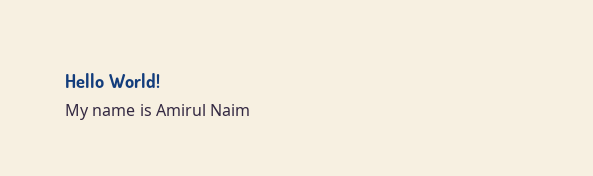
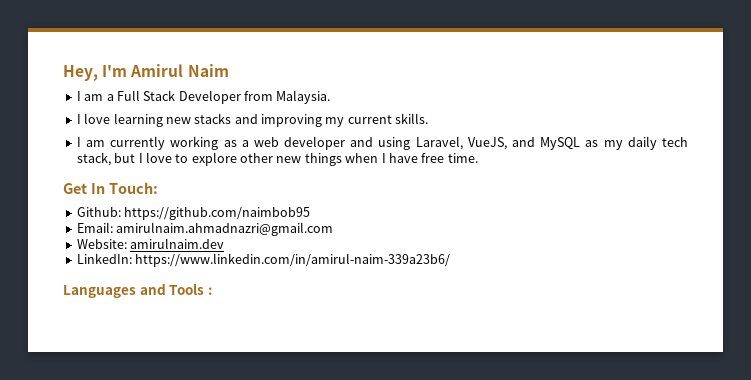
[65,73,160,88] [65,104,251,120] Hello World! // My name is Amirul Naim -> [63,64,229,81] [76,90,331,104] [76,113,429,127] [76,136,689,150] [76,152,478,166] [63,182,158,194] [76,207,311,220] [76,222,334,236] [76,238,225,249] [76,253,451,267] [63,283,212,298] Hey, I'm Amirul Naim // I am a Full Stack Developer from Malaysia. // I love learning new stacks and improving my current skills. // I am currently working as a web developer and using Laravel, VueJS, and MySQL as my daily tech stack, but I love to explore other new things when I have free time. // Get In Touch: // Github: https://github.com/naimbob95 // Email: amirulnaim.ahmadnazri@gmail.com // Website: amirulnaim.dev // LinkedIn: https://www.linkedin.com/in/amirul-naim-339a23b6/ // Languages and Tools :

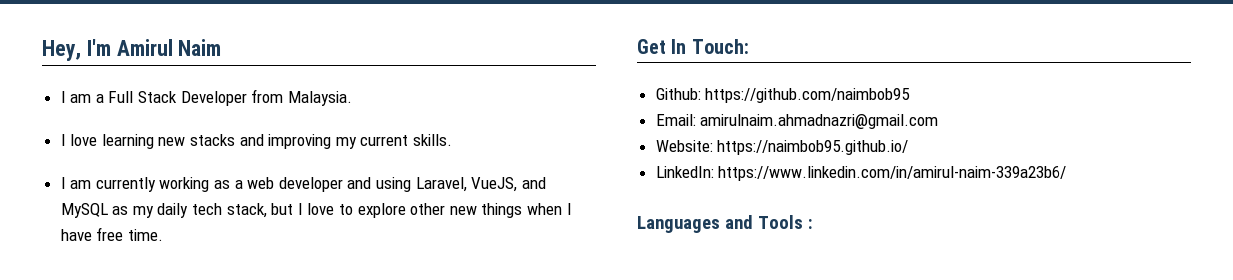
[130,238,225,249] amirulnaim.dev -> [717,140,909,155] https://naimbob95.github.io/

